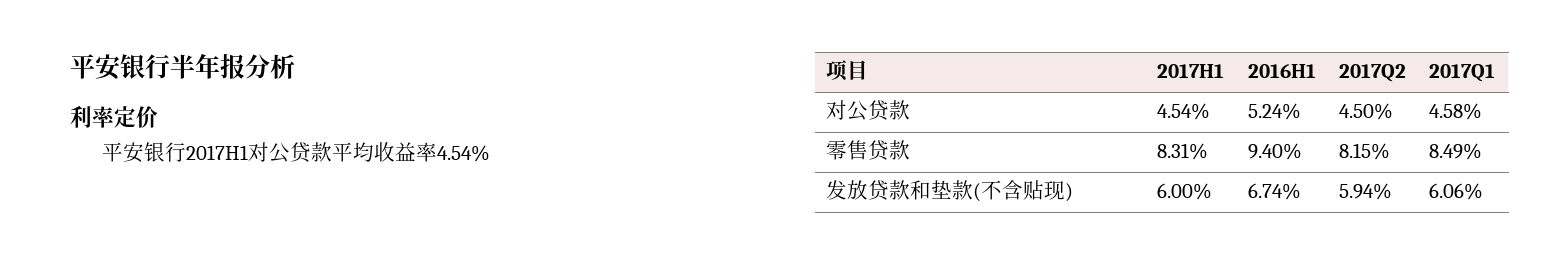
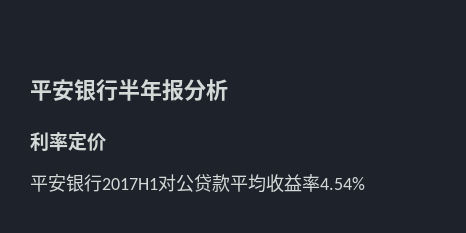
[826,60,869,81] [1157,64,1225,78] [1248,64,1317,78] [1339,64,1407,82] [1429,64,1496,82] [826,100,911,121] [1157,103,1211,120] [1248,103,1302,120] [1339,103,1394,120] [1429,103,1483,120] [826,140,911,161] [1157,143,1209,160] [1248,143,1303,160] [1339,143,1391,160] [1429,143,1483,160] [826,180,1074,202] [1157,183,1213,200] [1248,183,1302,200] [1339,183,1393,200] [1429,183,1484,200] // 项目 | 2017H1 | 2016H1 | 2017Q2 | 2017Q1 // 对公贷款 | 4.54% | 5.24% | 4.50% | 4.58% // 零售贷款 | 8.31% | 9.40% | 8.15% | 8.49% // 发放贷款和垫款(不含贴现) | 6.00% | 6.74% | 5.94% | 6.06% -> (365, 183) none

